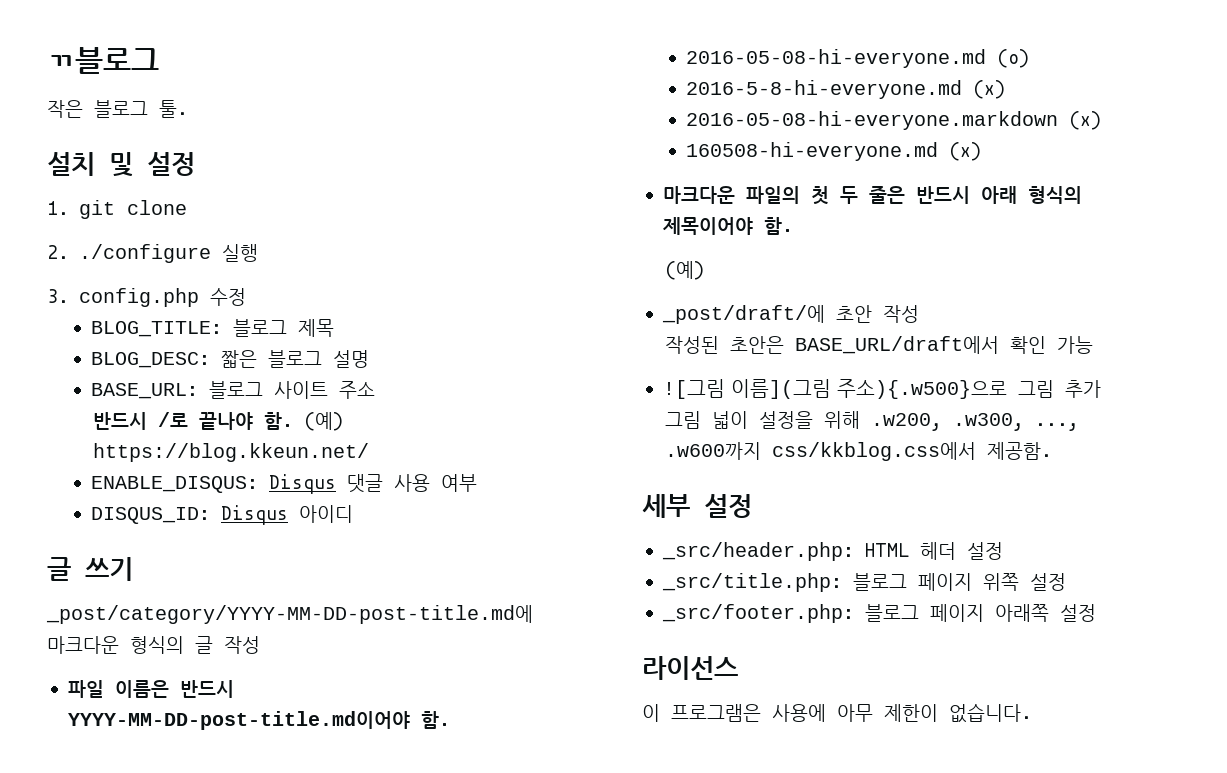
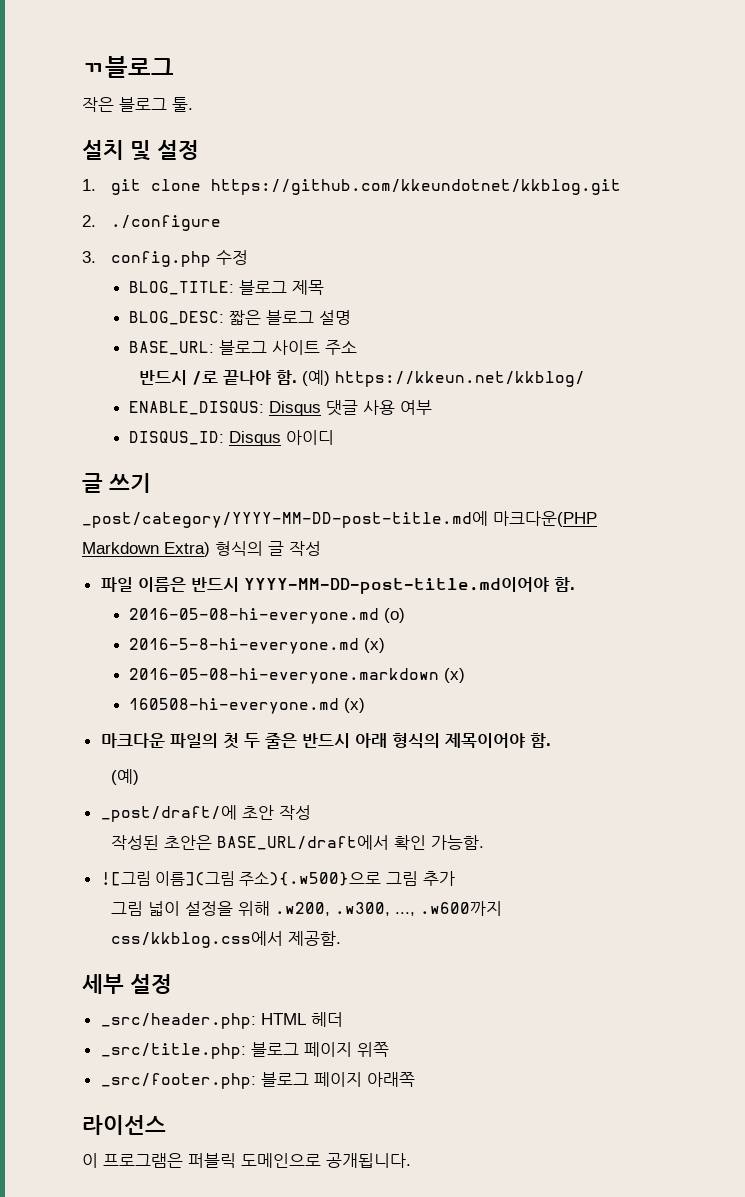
(187, 207) none -> [210,179,621,195] https://github.com/kkeundotnet/kkblog.git
[221,244,258,262] 실행 -> (221, 223) none
[93,443,370,462] https://blog.kkeun.net/ -> [335,371,586,387] https://kkeun.net/kkblog/
[47,636,119,654] 마크다운 -> [493,511,597,527] [82,542,210,557] 마크다운(PHP Markdown Extra)
[1057,336,1094,354] 가능 -> [430,835,484,850] 가능함.
[966,542,1003,560] 설정 -> (343, 1019) none
[1029,573,1066,591] 설정 -> (389, 1049) none
[1059,604,1096,622] 설정 -> (415, 1079) none
[772,703,1032,723] 사용에 아무 제한이 없습니다. -> [188,1153,411,1168] 퍼블릭 도메인으로 공개됩니다.

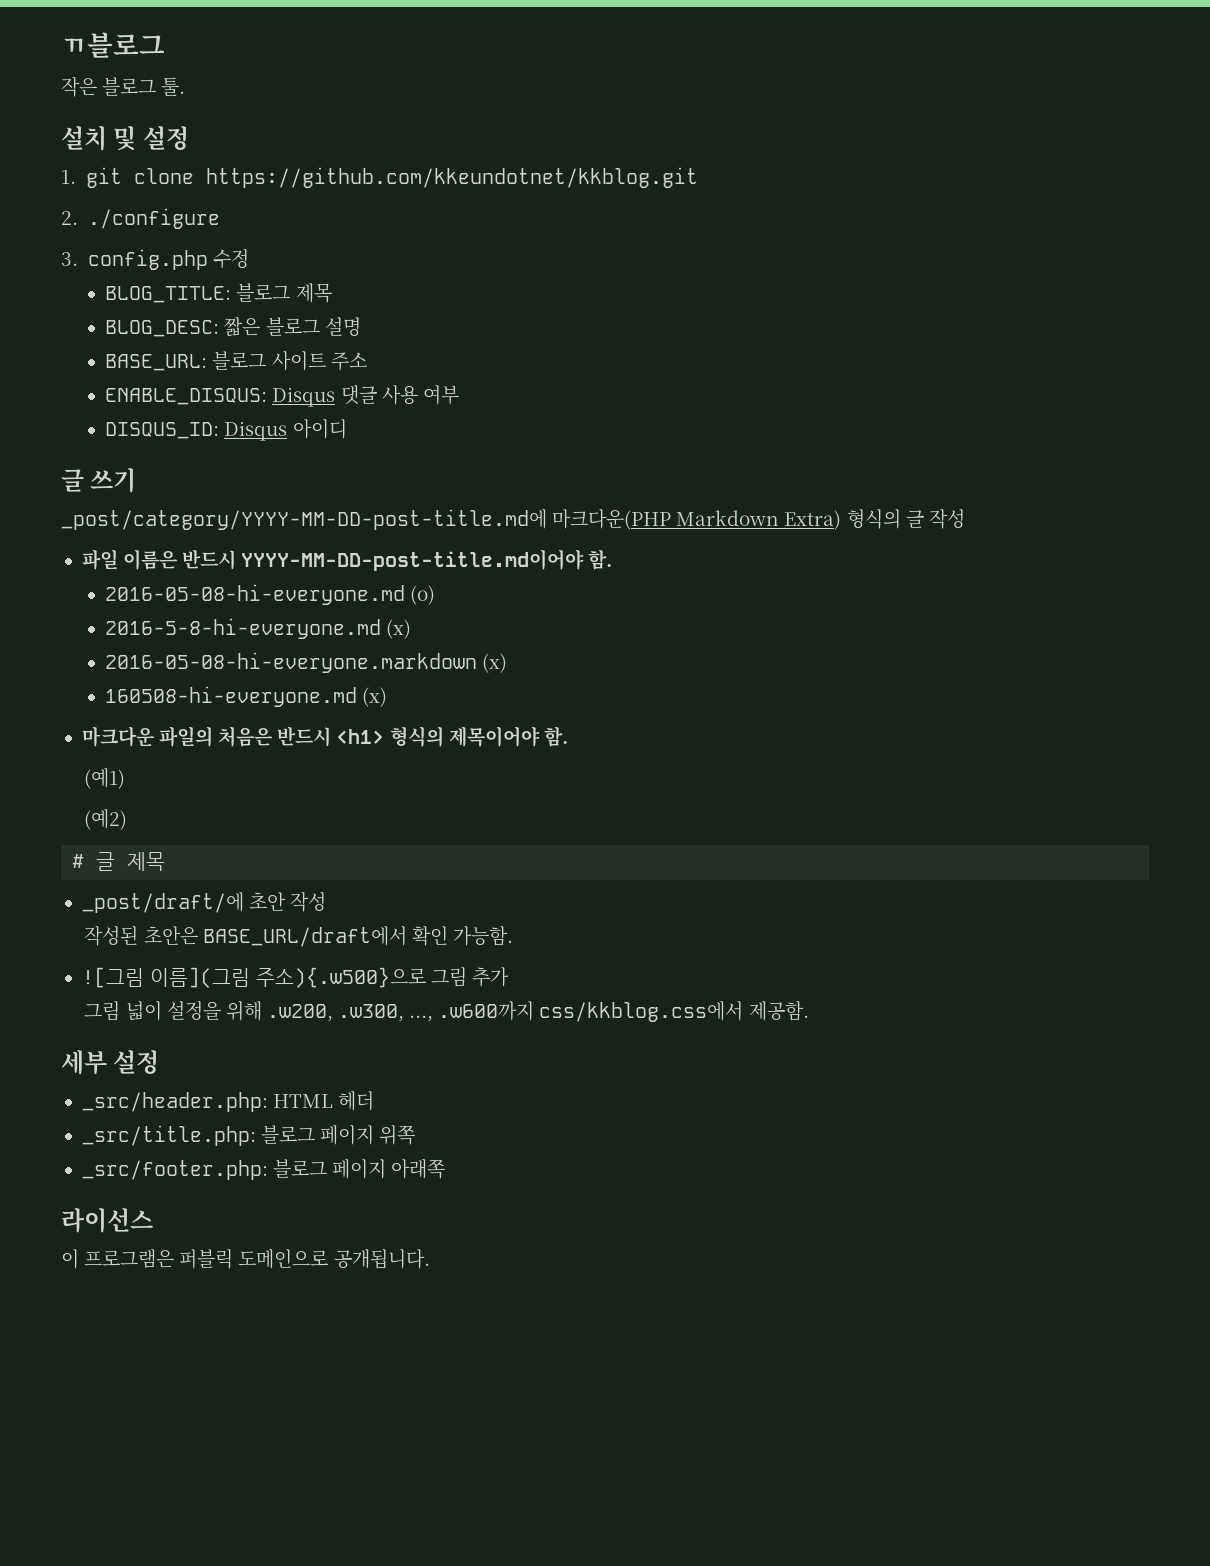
[139,370,586,387] // 반드시 /로 끝나야 함. (예) https://kkeun.net/kkblog/ -> (367, 361) none
[222,733,551,749] [110,769,139,785] 첫 두 줄은 반드시 아래 형식의 제목이어야 함. // (예) -> [218,726,568,747] [84,768,126,789] [84,809,128,830] [72,852,166,871] 처음은 반드시 <h1> 형식의 제목이어야 함. // (예1) // (예2) // # 글 제목

